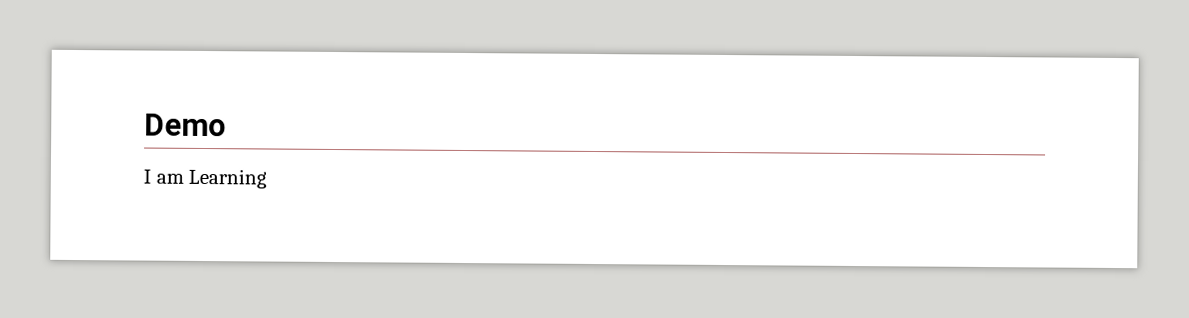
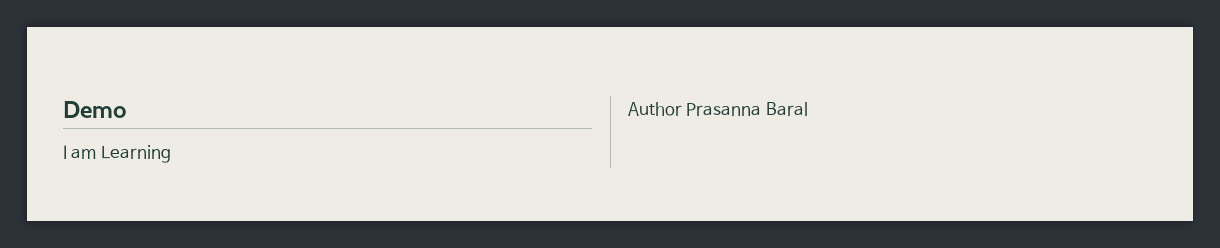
(268, 178) none -> [628,102,808,116] // Author Prasanna Baral

